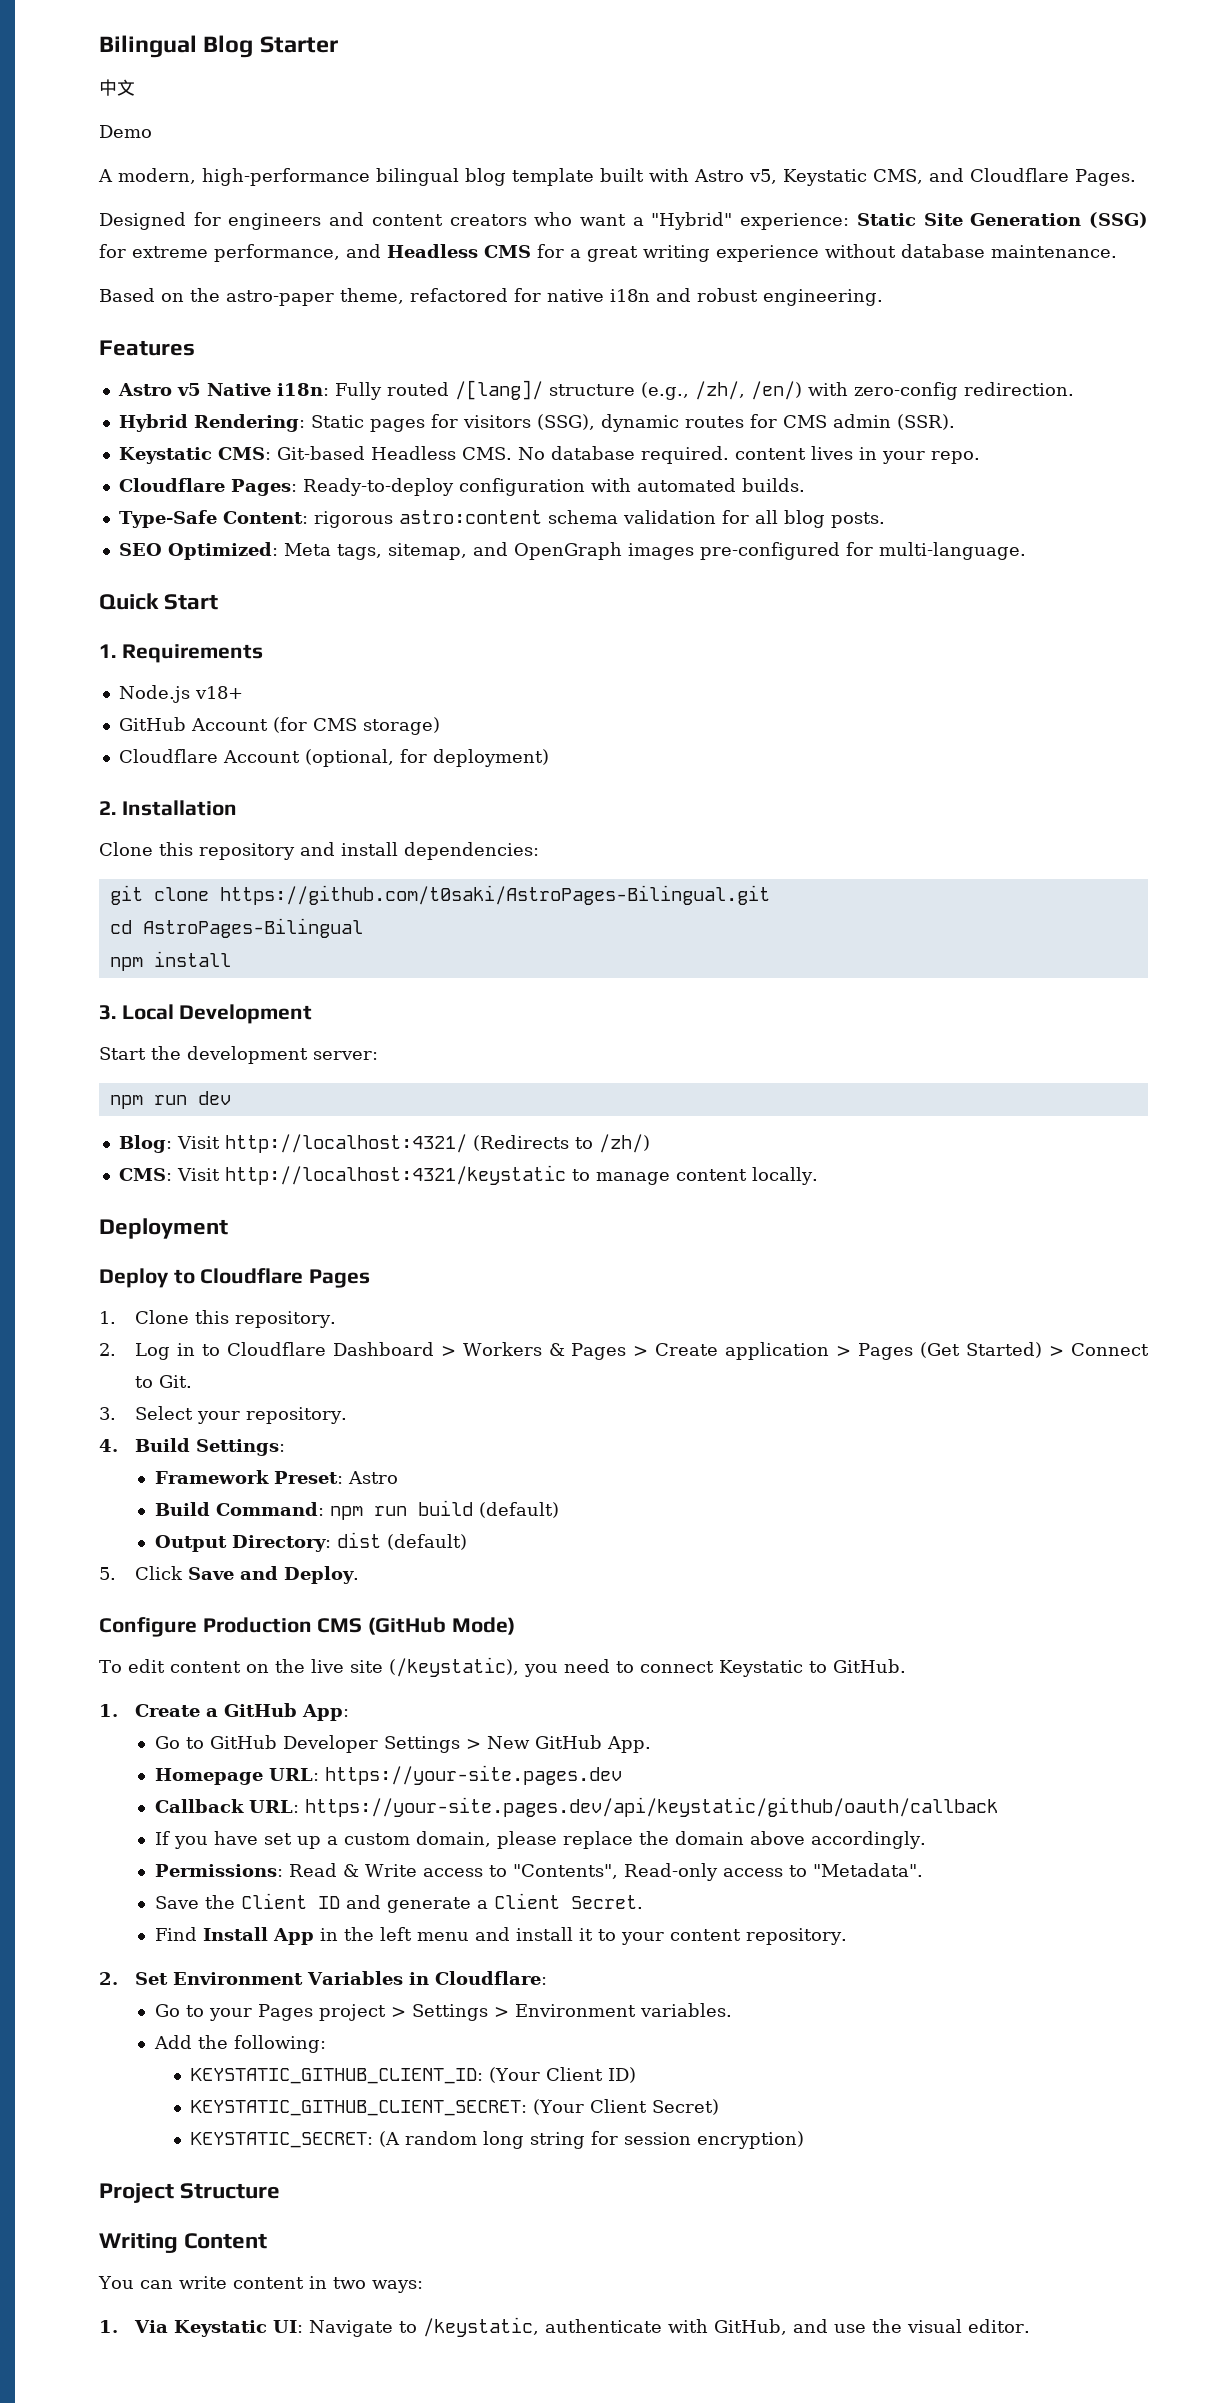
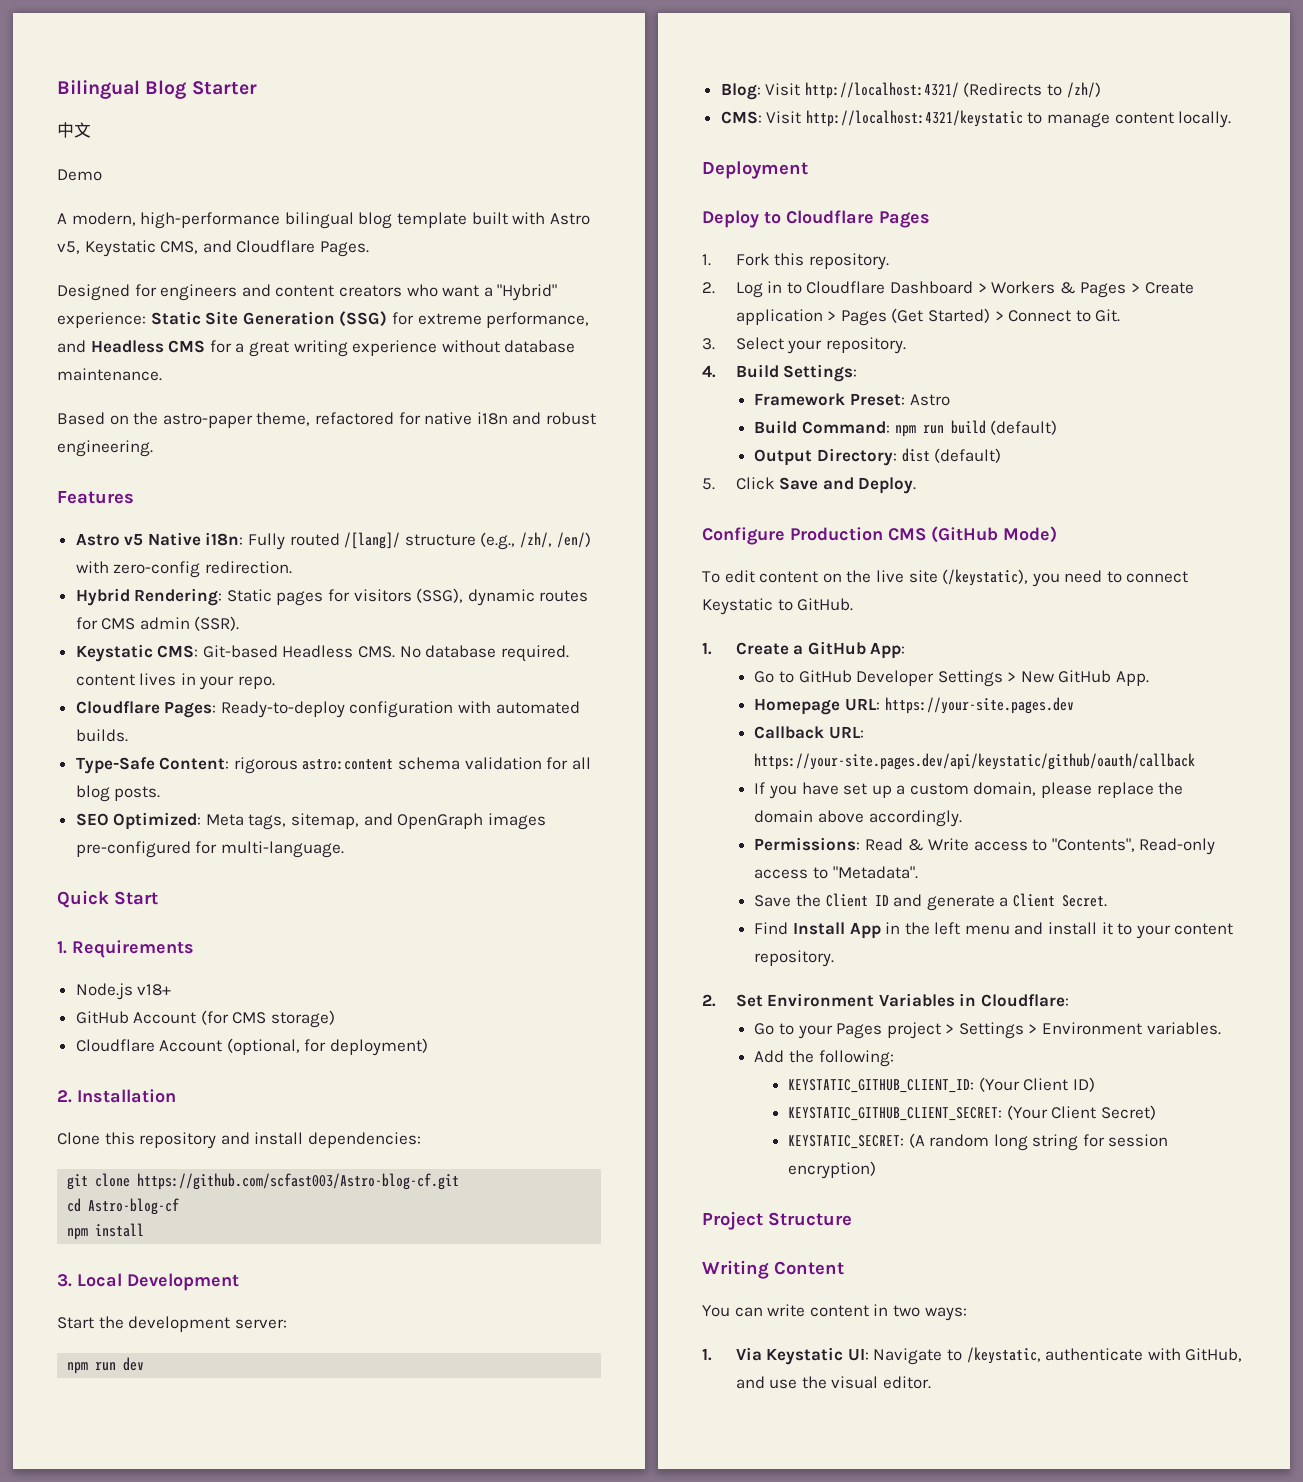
[219,885,770,905] https://github.com/t0saki/AstroPages-Bilingual.git -> [137,1173,460,1190] https://github.com/scfast003/Astro-blog-cf.git
[142,918,363,938] AstroPages-Bilingual -> [88,1198,180,1215] Astro-blog-cf
[134,1310,189,1324] Clone -> [735,253,770,266] Fork

